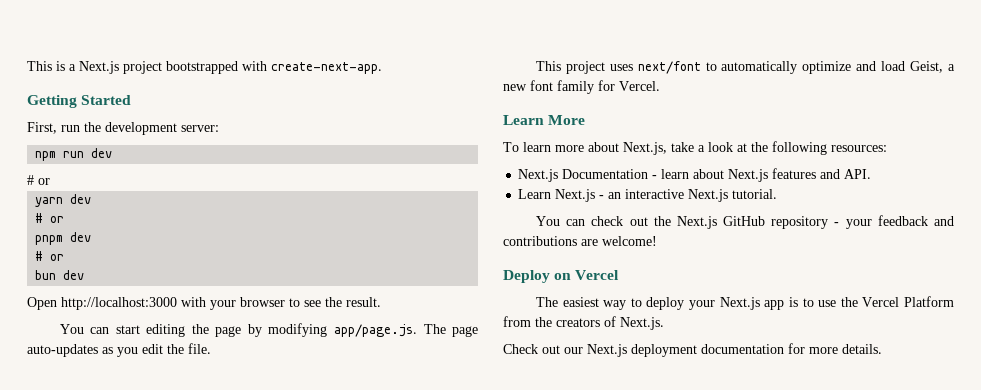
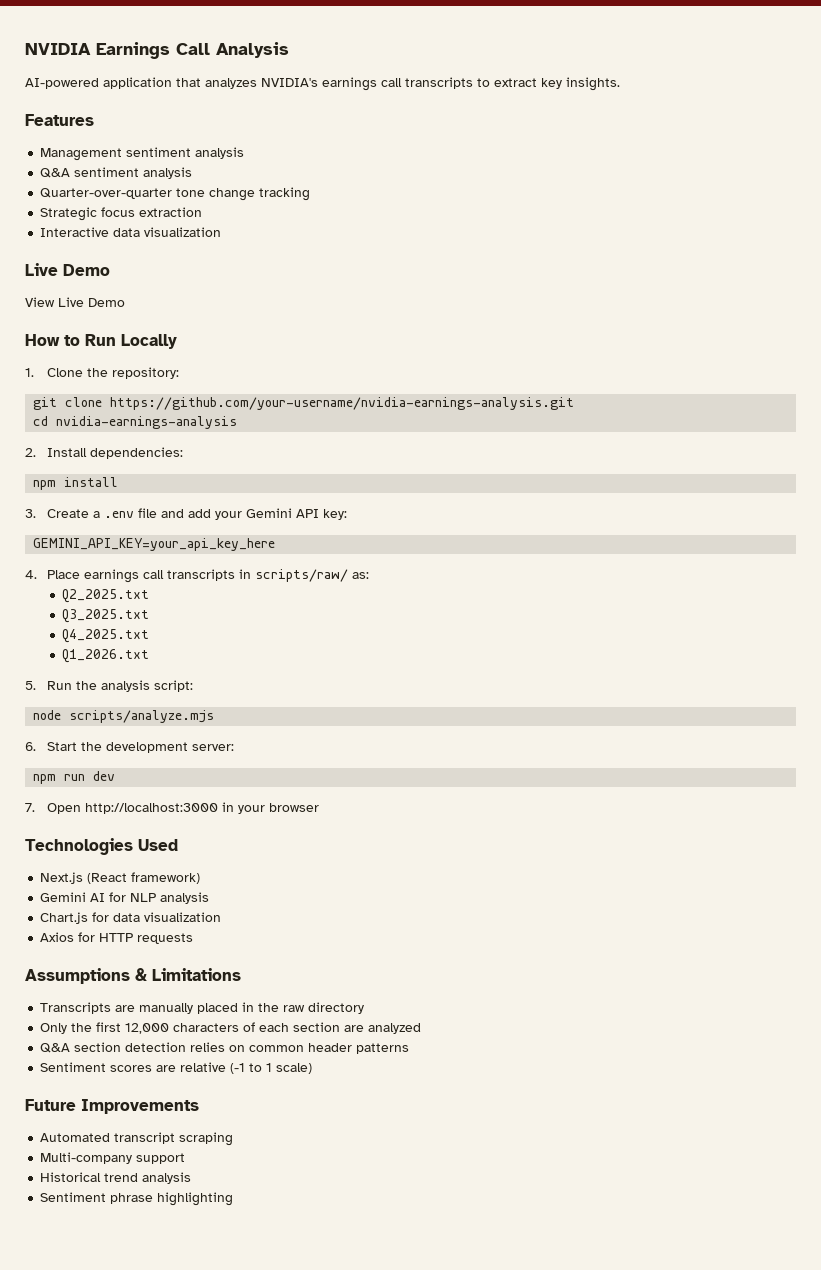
[27,61,382,74] [27,95,132,108] [27,122,80,134] This is a Next.js project bootstrapped with create-next-app. // Getting Started // First, run -> [25,42,289,59] [25,77,620,91] [25,114,94,126] [40,147,245,161] [40,167,193,179] [40,187,311,201] [40,207,203,221] [40,227,222,237] [25,263,110,276] [25,297,125,307] [25,334,177,349] [25,367,179,379] [33,397,575,410] [33,416,238,429] [25,447,183,459] [33,477,119,490] [25,508,347,520] [33,538,276,551] [25,569,369,583] [62,589,150,603] [62,609,150,623] [62,629,150,643] [62,649,150,663] [25,680,193,692] [33,710,215,723] [25,742,77,751] NVIDIA Earnings Call Analysis // AI-powered application that analyzes NVIDIA's earnings call transcripts to extract key insights. // Features // Management sentiment analysis // Q&A sentiment analysis // Quarter-over-quarter tone change tracking // Strategic focus extraction // Interactive data visualization // Live Demo // View Live Demo // How to Run Locally // 1. Clone the repository: // git clone https://github.com/your-username/nvidia-earnings-analysis.git // cd nvidia-earnings-analysis // 2. Install dependencies: // npm install // 3. Create a .env file and add your Gemini API key: // GEMINI_API_KEY=your_api_key_here // 4. Place earnings call transcripts in scripts/raw/ as: // Q2_2025.txt // Q3_2025.txt // Q4_2025.txt // Q1_2026.txt // 5. Run the analysis script: // node scripts/analyze.mjs // 6. Start
[27,175,50,185] [35,194,92,207] [35,213,65,223] [35,232,92,245] [35,251,65,261] [35,270,85,280] # or // yarn dev // # or // pnpm dev // # or // bun dev // -> [25,803,35,812] 7.
[181,297,206,307] with -> [221,802,234,812] in
[289,297,381,307] [59,323,478,337] [27,343,211,357] [535,61,955,74] [503,80,660,94] [503,115,586,125] [503,141,887,155] [518,168,872,182] [518,189,778,202] [535,215,955,229] [503,236,657,246] [503,270,620,283] [535,296,954,310] [503,316,664,330] [503,343,882,357] to see the result. // You can start editing the page by modifying app/page.js. The page auto-updates as you edit the file. // This project uses next/font to automatically optimize and load Geist, a new font family for Vercel. // Learn More // To learn more about Next.js, take a look at the following resources: // Next.js Documentation - learn about Next.js features and API. // Learn Next.js - an interactive Next.js tutorial. // You can check out the Next.js GitHub repository - your feedback and contributions are welcome! // Deploy on Vercel // The easiest way to deploy your Next.js app is to use the Vercel Platform from the creators of Next.js. // Check out our Next.js deployment documentation for more details. -> [25,838,178,855] [40,872,201,884] [40,892,210,904] [40,912,222,924] [40,932,194,944] [25,968,241,984] [40,1002,365,1014] [40,1022,422,1034] [40,1042,410,1054] [40,1062,313,1074] [25,1099,199,1114] [40,1132,234,1146] [40,1152,186,1164] [40,1172,192,1184] [40,1192,234,1206] // Technologies Used // Next.js (React framework) // Gemini AI for NLP analysis // Chart.js for data visualization // Axios for HTTP requests // Assumptions & Limitations // Transcripts are manually placed in the raw directory // Only the first 12,000 characters of each section are analyzed // Q&A section detection relies on common header patterns // Sentiment scores are relative (-1 to 1 scale) // Future Improvements // Automated transcript scraping // Multi-company support // Historical trend analysis // Sentiment phrase highlighting

